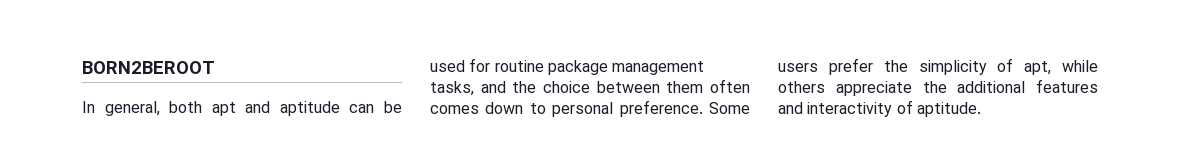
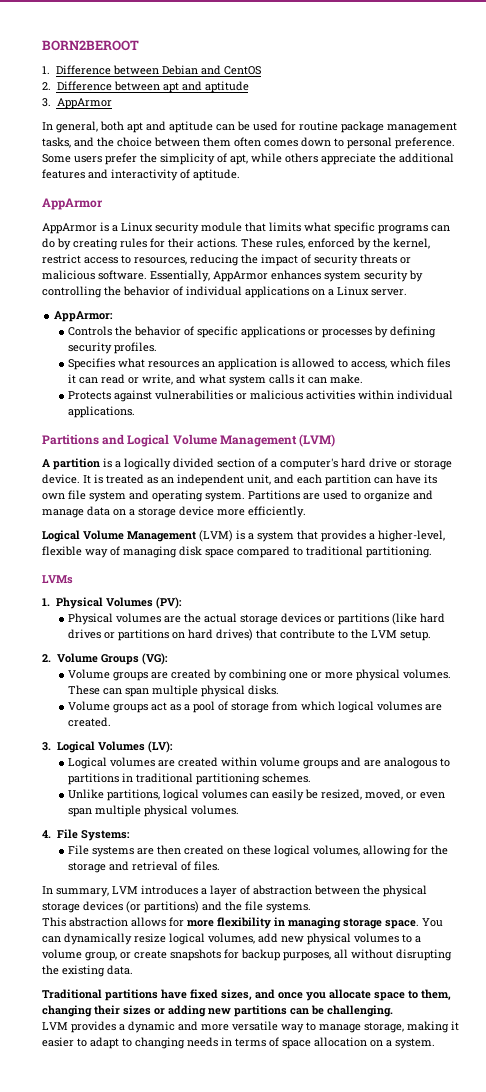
(215, 67) none -> [42,65,262,75] [42,81,249,93] [42,98,112,109] // 1. Difference between Debian and CentOS // 2. Difference between apt and aptitude // 3. AppArmor
(981, 109) none -> [42,198,103,210] [42,222,450,234] [42,238,430,250] [42,254,411,266] [42,270,423,282] [42,286,407,298] [54,311,114,322] [68,326,437,338] [68,342,158,354] [68,358,451,370] [68,374,364,386] [68,390,454,402] [68,406,136,418] [42,434,336,447] [42,458,452,470] [42,474,437,486] [42,490,433,502] [42,506,306,518] [42,530,445,542] [42,546,432,558] [42,575,73,584] [42,597,183,609] [68,613,446,625] [68,629,432,641] [42,653,168,665] [68,669,452,681] [68,685,280,697] [68,701,443,713] [68,717,112,727] [42,741,173,753] [68,757,451,769] [68,773,312,785] [68,789,446,801] [68,805,240,817] [42,829,130,841] [68,845,449,857] [68,861,221,873] [42,885,427,897] [42,901,311,913] [42,917,443,929] [42,933,421,945] [42,949,452,961] [42,965,133,977] [42,989,451,1001] [42,1005,393,1017] [42,1021,459,1033] [42,1037,435,1049] // AppArmor // AppArmor is a Linux security module that limits what specific programs can do by creating rules for their actions. These rules, enforced by the kernel, restrict access to resources, reducing the impact of security threats or malicious software. Essentially, AppArmor enhances system security by controlling the behavior of individual applications on a Linux server. // AppArmor: // Controls the behavior of specific applications or processes by defining security profiles. // Specifies what resources an application is allowed to access, which files it can read or write, and what system calls it can make. // Protects against vulnerabilities or malicious activities within individual applications. // Partitions and Logical Volume Management (LVM) // A partition is a logically divided section of a computer's hard drive or storage device. It is treated as an independent unit, and each partition can have its own file system and operating system. Partitions are used to organize and manage data on a storage device more efficiently. // Logical Volume Management (LVM) is a system that provides a higher-level, flexible way of managing disk space compared to traditional partitioning. // LVMs // 1. Physical Volumes (PV): // Physical volumes are the actual storage devices or partitions (like hard drives or partitions on hard drives) that contribute to the LVM setup. // 2. Volume Groups (VG): // Volume groups are created by combining one or more physical volumes. These can span multiple physical disks. // Volume groups act as a pool of storage from which logical volumes are created. // 3. Logical Volumes (LV): // Logical volumes are created within volume groups and are analogous to partitions in traditional partitioning schemes. // Unlike partitions, logical volumes can easily be resized, moved, or even span multiple physical volumes. // 4. File Systems: // File systems are then created on these logical volumes, allowing for the storage and retrieval of files. // In summary, LVM introduces a layer of abstraction between the physical storage devices (or partitions) and the file systems. // This abstraction allows for more flexibility in managing storage space. You can dynamically resize logical volumes, add new physical volumes to a volume group, or create snapshots for backup purposes, all without disrupting the existing data. // Traditional partitions have fixed sizes, and once you allocate space to them, changing their sizes or adding new partitions can be challenging. // LVM provides a dynamic and more versatile way to manage storage, making it easier to adapt to changing needs in terms of space allocation on a system.

